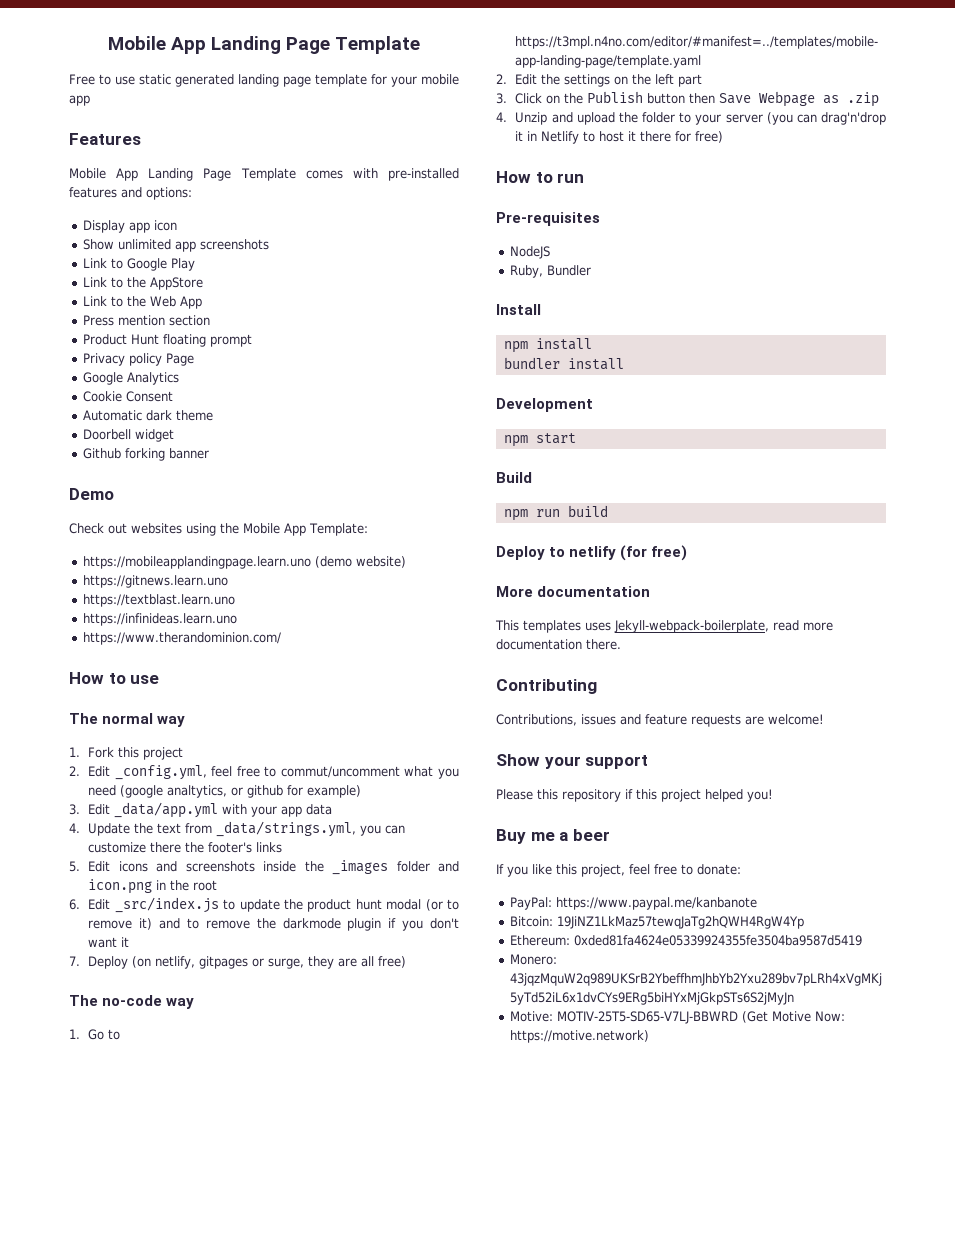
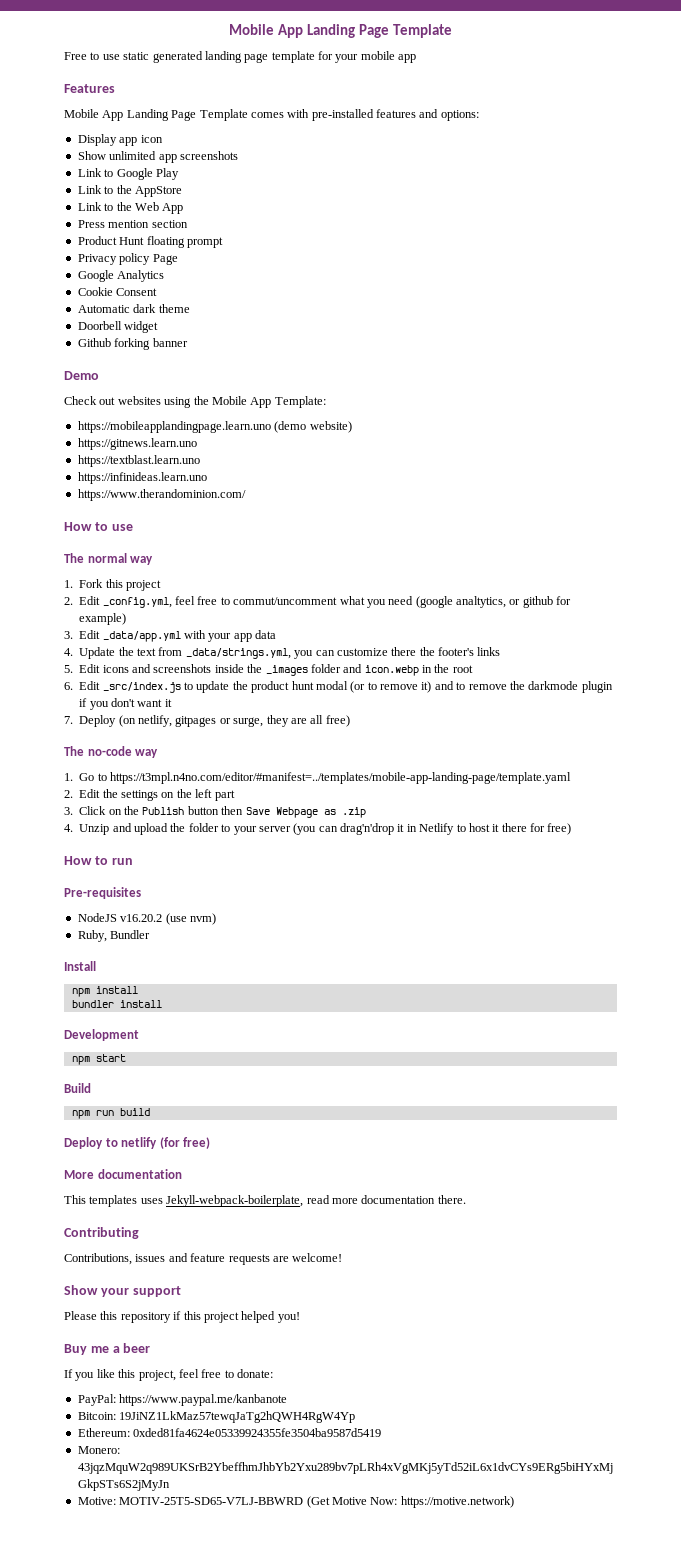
[88,879,153,894] icon.png -> [364,665,419,676] icon.webp
(551, 252) none -> [120,913,216,925] v16.20.2 (use nvm)

